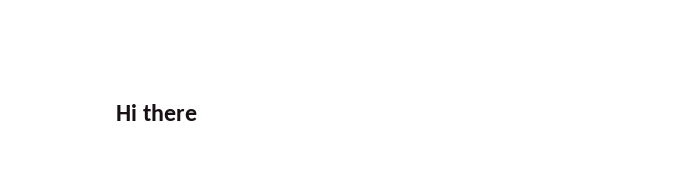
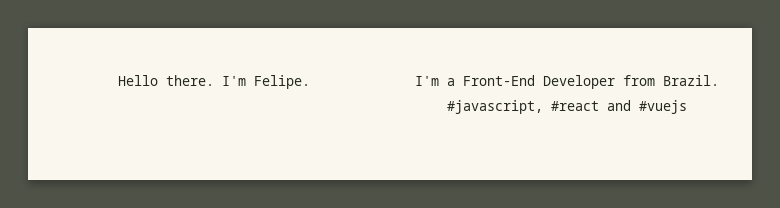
[116,104,198,121] Hi there -> [117,75,310,89] [414,75,719,89] [446,100,687,114] Hello there. I'm Felipe. // I'm a Front-End Developer from Brazil. // #javascript, #react and #vuejs

